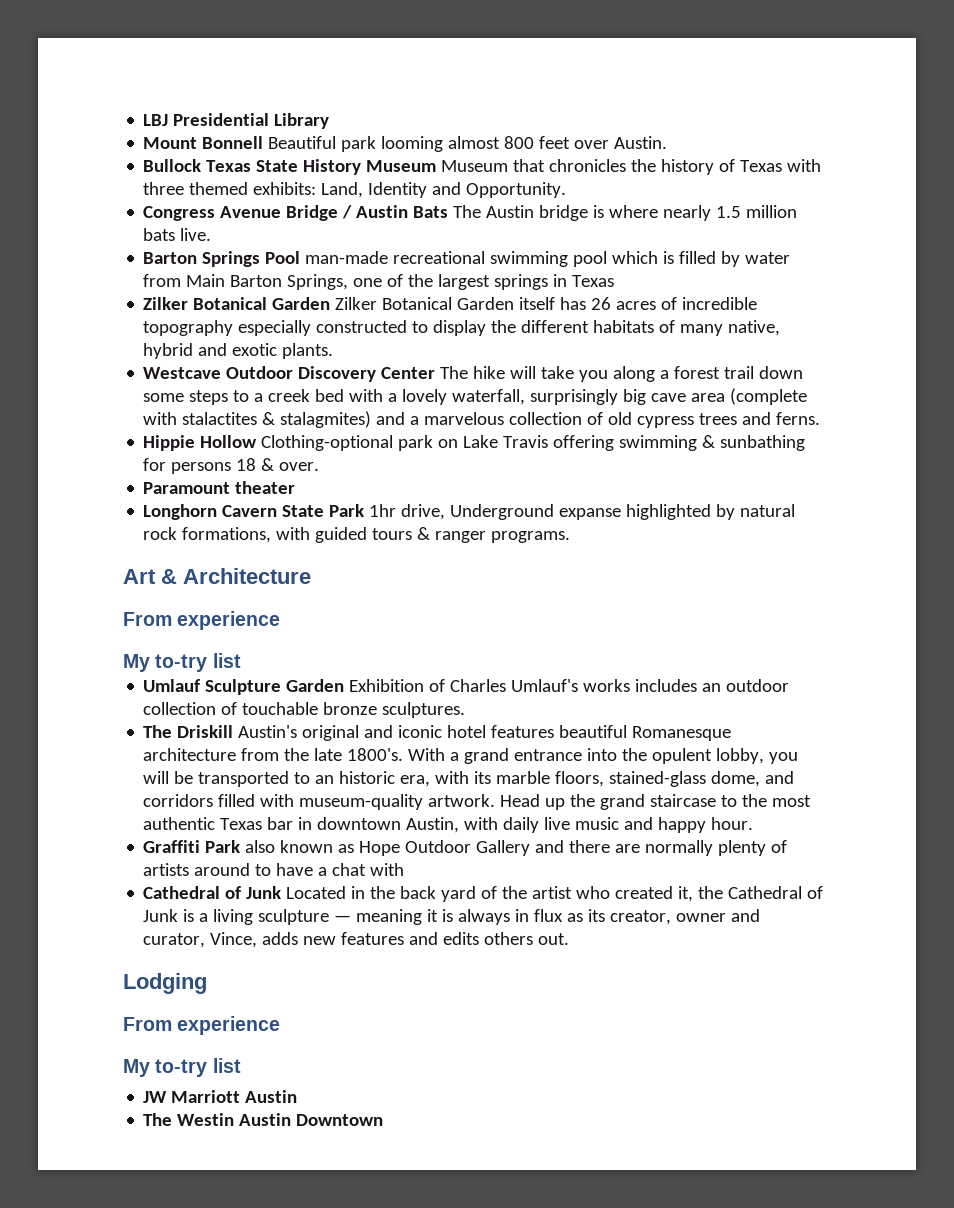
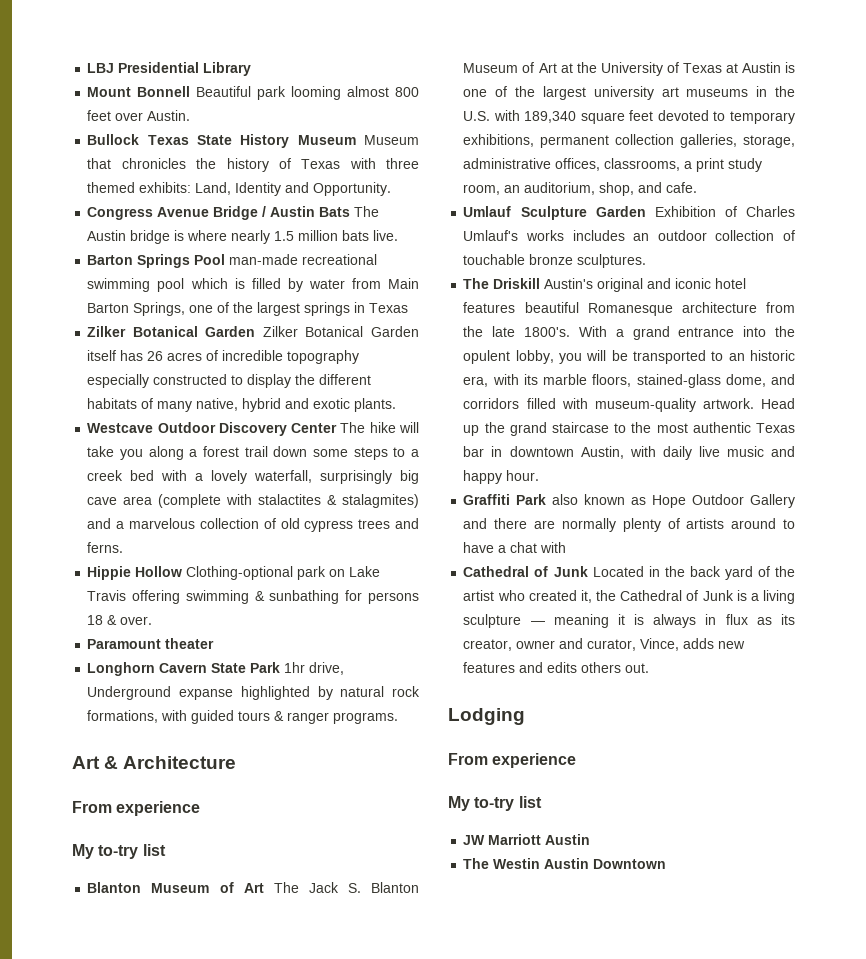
(241, 660) none -> [87,882,419,893] [463,62,795,76] [463,86,795,100] [463,110,795,124] [463,134,795,148] [463,158,763,172] [463,182,698,196] // Blanton Museum of Art The Jack S. Blanton Museum of Art at the University of Texas at Austin is one of the largest university art museums in the U.S. with 189,340 square feet devoted to temporary exhibitions, permanent collection galleries, storage, administrative offices, classrooms, a print study room, an auditorium, shop, and cafe.

